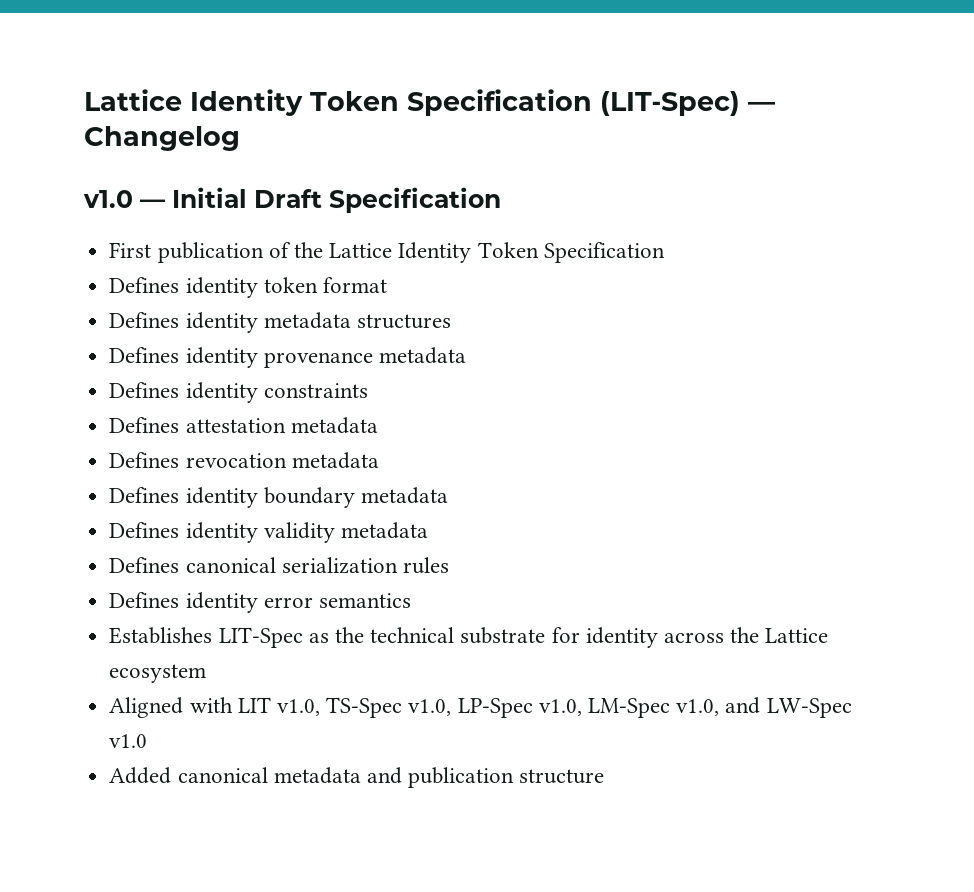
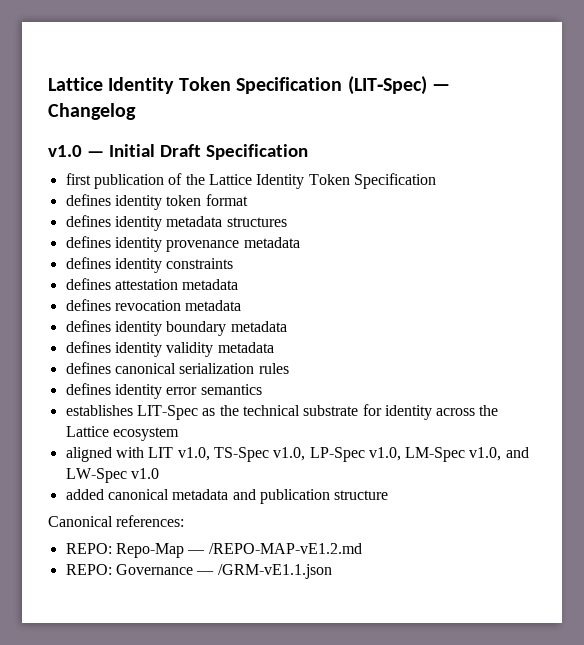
[109,242,152,258] First -> [65,173,91,185] first
[109,277,180,293] Defines -> [65,194,111,206] defines
[109,312,180,328] Defines -> [65,215,111,227] defines
[109,347,180,363] Defines -> [65,236,111,248] defines
[109,382,180,398] Defines -> [65,257,111,269] defines
[109,417,180,433] Defines -> [65,278,111,290] defines
[109,452,180,468] Defines -> [65,299,111,311] defines
[109,487,180,503] Defines -> [65,320,111,332] defines
[109,522,180,538] Defines -> [65,341,111,353] defines
[109,557,180,573] Defines -> [65,362,111,374] defines
[109,592,180,608] Defines -> [65,383,111,395] defines
[109,627,213,644] Establishes -> [65,405,133,416] establishes
[109,697,184,718] Aligned -> [65,447,112,462] aligned
[109,767,172,784] Added -> [65,489,104,500] added
(605, 776) none -> [48,515,185,527] [65,543,362,558] [65,564,332,579] // Canonical references: // REPO: Repo‑Map — /REPO-MAP-vE1.2.md // REPO: Governance — /GRM-vE1.1.json

